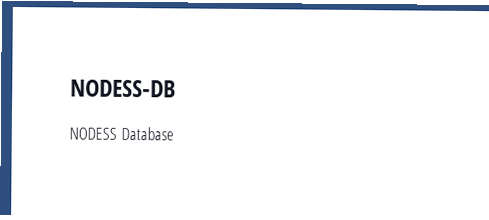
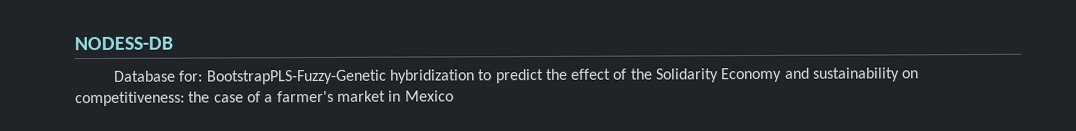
[69,126,174,141] NODESS Database -> [113,67,920,85] [75,90,454,107] Database for: BootstrapPLS-Fuzzy-Genetic hybridization to predict the effect of the Solidarity Economy and sustainability on competitiveness: the case of a farmer's market in Mexico

